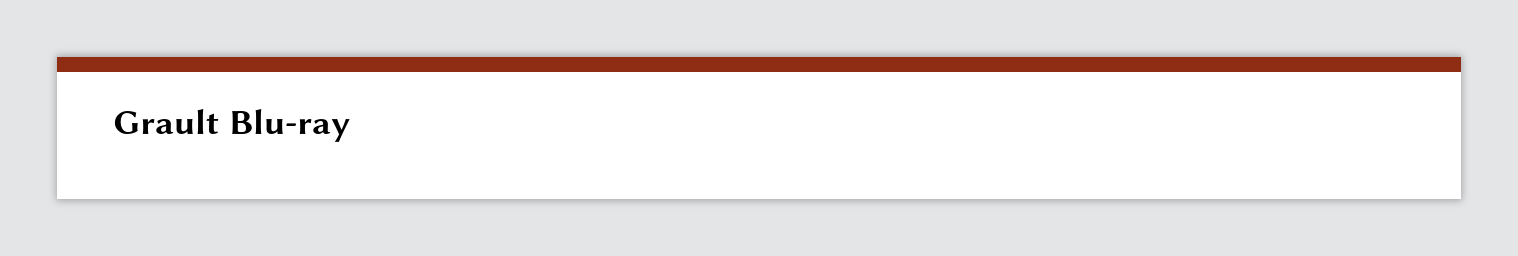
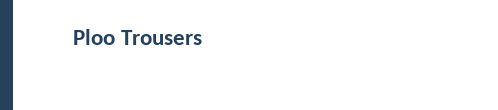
[113,109,350,142] Grault Blu-ray -> [73,29,203,45] Ploo Trousers

